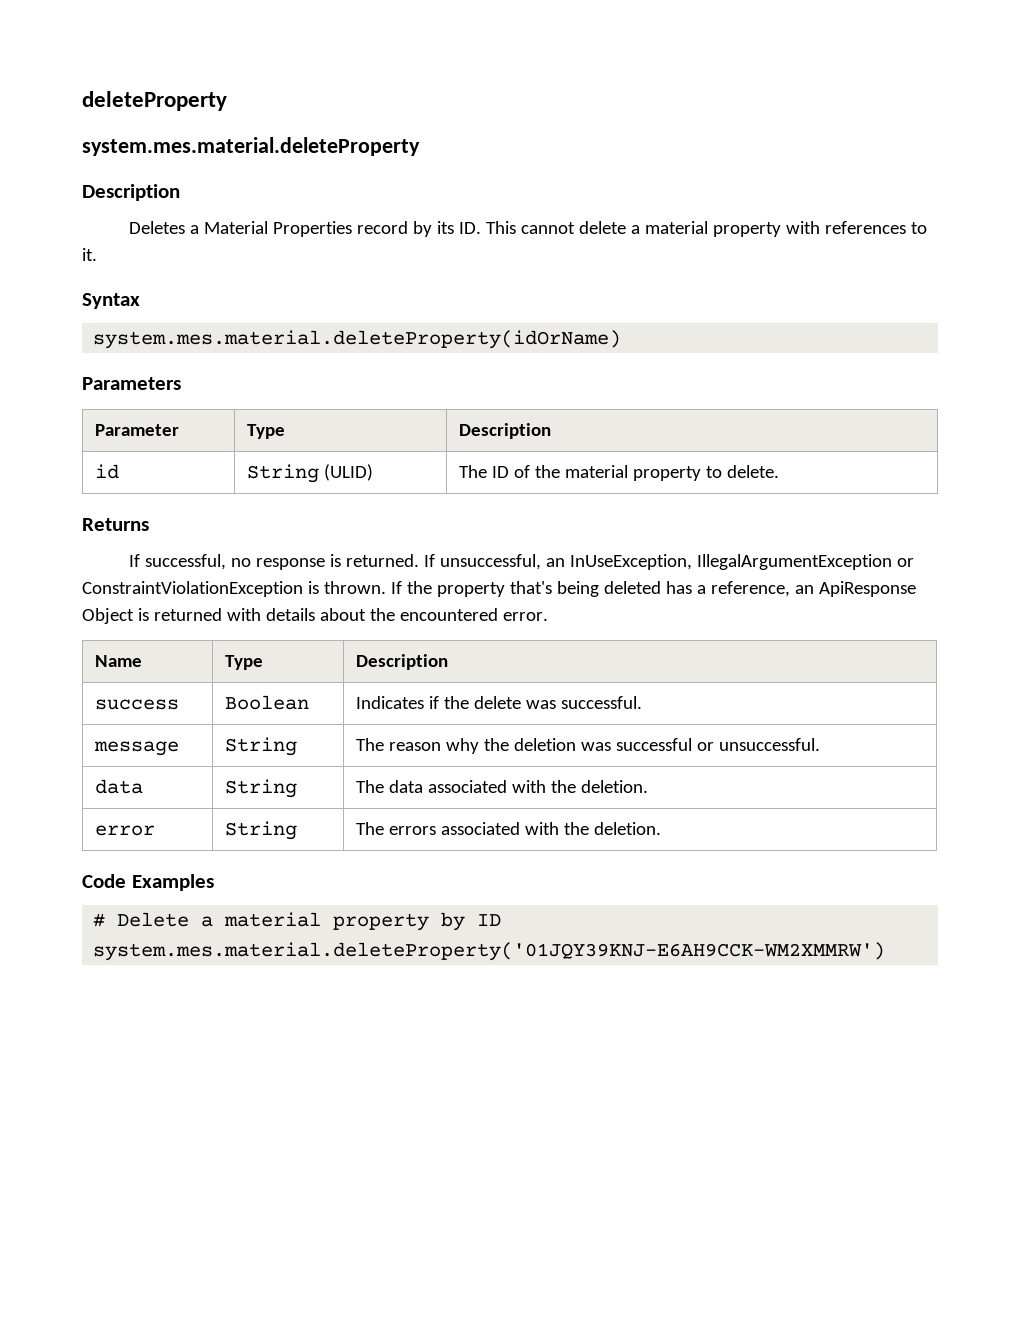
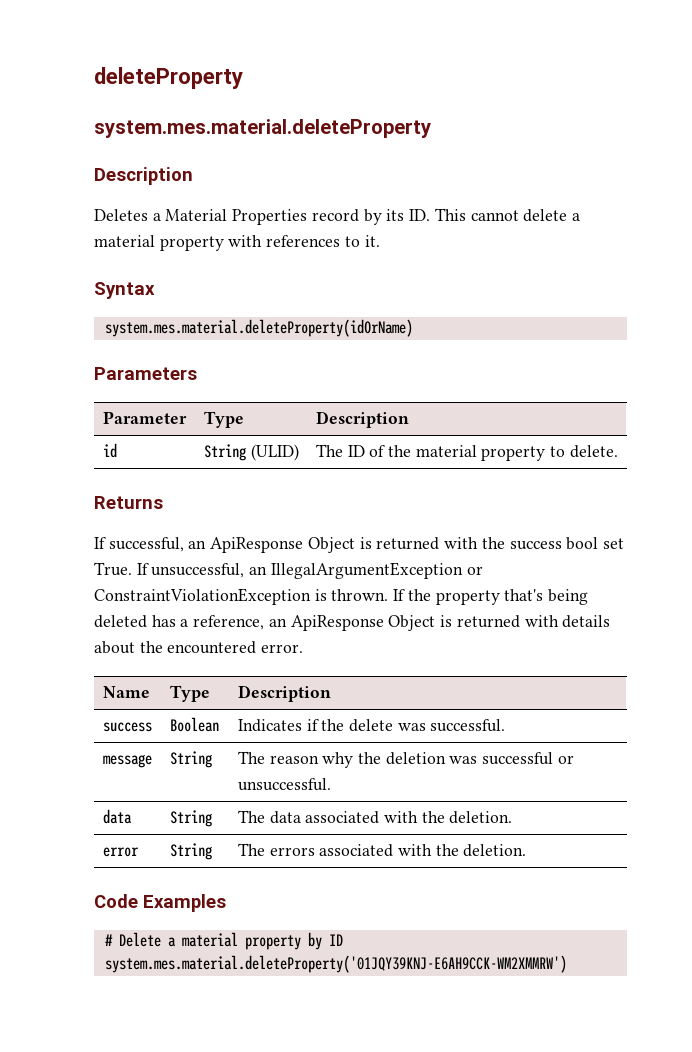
[230,554,419,570] no response is returned. -> [188,537,624,553] [94,562,132,576] an ApiResponse Object is returned with the success bool set True.
[569,554,692,570] InUseException, -> (268, 570) none

